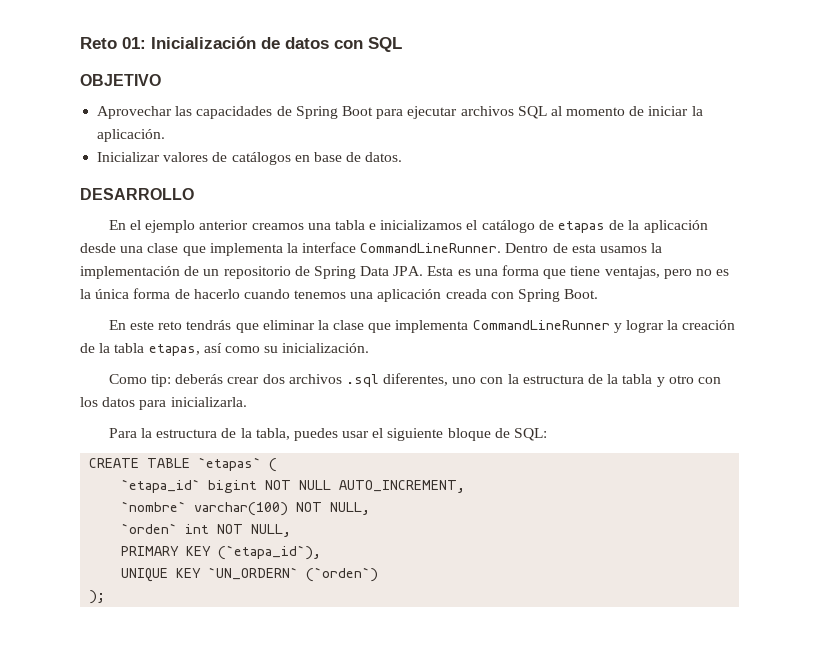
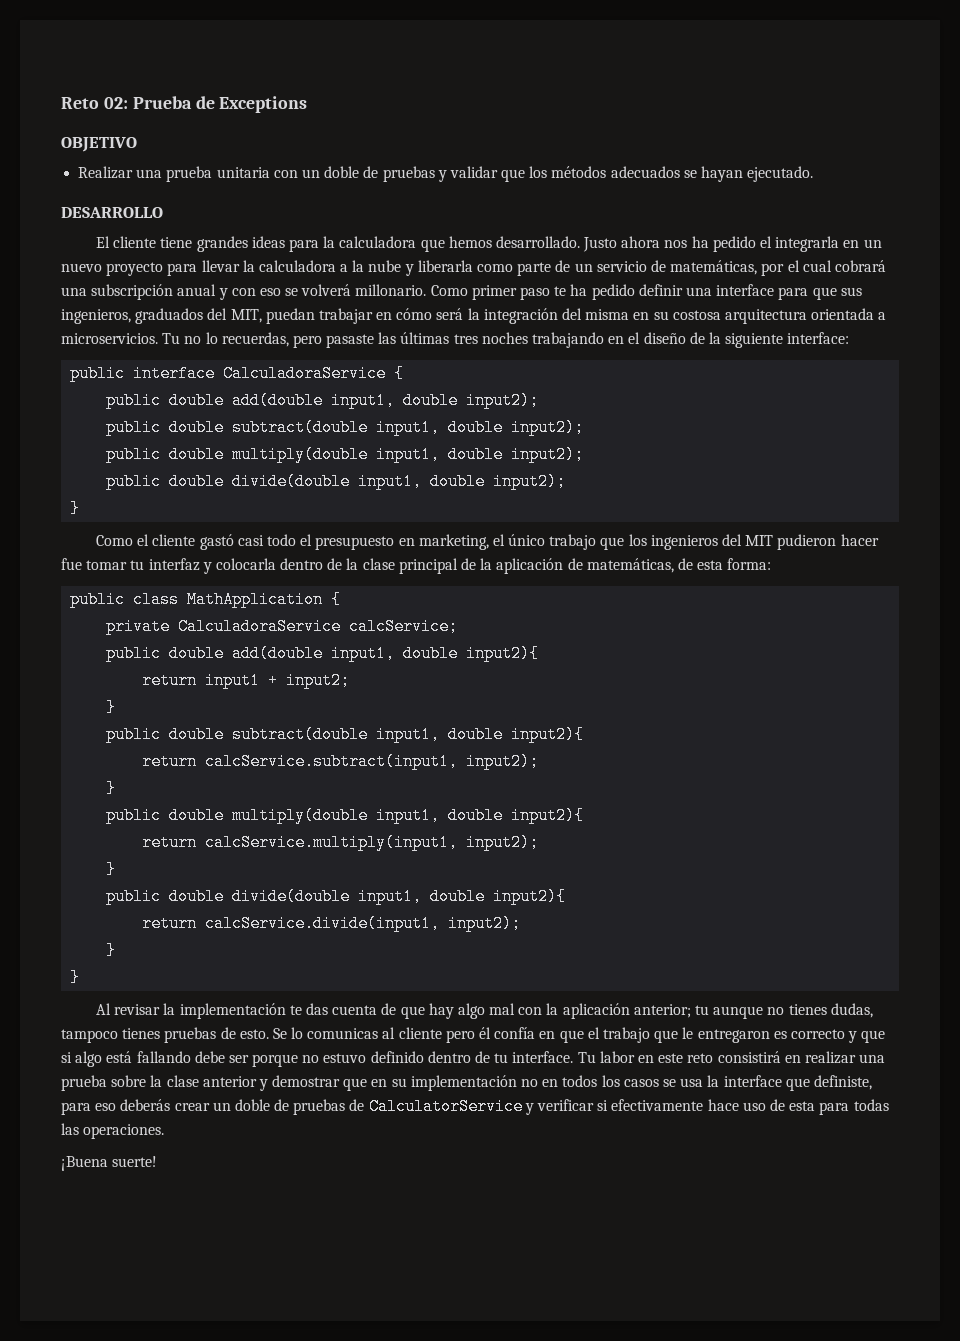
[122,36,402,52] [80,74,161,86] [97,106,703,119] [97,129,166,142] [97,152,403,165] [80,188,194,200] [108,220,708,233] [80,242,663,256] [80,265,730,279] [80,288,599,302] [108,320,736,333] [80,343,370,356] [108,373,721,387] [80,397,247,410] [108,428,547,441] [89,457,278,472] [121,479,466,493] [121,501,371,516] [121,523,292,537] [121,545,322,560] [121,567,379,582] [89,590,106,604] 01: Inicialización de datos con SQL // OBJETIVO // Aprovechar las capacidades de Spring Boot para ejecutar archivos SQL al momento de iniciar la aplicación. // Inicializar valores de catálogos en base de datos. // DESARROLLO // En el ejemplo anterior creamos una tabla e inicializamos el catálogo de etapas de la aplicación desde una clase que implementa la interface CommandLineRunner. Dentro de esta usamos la implementación de un repositorio de Spring Data JPA. Esta es una forma que tiene ventajas, pero no es la única forma de hacerlo cuando tenemos una aplicación creada con Spring Boot. // En este reto tendrás que eliminar la clase que implementa CommandLineRunner y lograr la creación de la tabla etapas, así como su inicialización. // Como tip: deberás crear dos archivos .sql diferentes, uno con la estructura de la tabla y otro con los datos para inicializarla. // Para la estructura de la tabla, puedes usar el siguiente bloque de SQL: // CREATE TABLE `etapas` ( // `etapa_id` bigint NOT NULL AUTO_INCREMENT, // `nombre` varchar(100) NOT NULL, // `orden` int NOT NULL, // PRIMARY KEY (`etapa_id`), // UNIQUE KEY `UN_ORDERN` (`orden`) // ); -> [103,96,308,113] [61,137,137,152] [78,166,814,182] [61,207,163,218] [96,236,882,252] [61,260,886,276] [61,284,862,300] [61,308,887,324] [61,332,850,348] [70,365,405,382] [106,392,540,409] [106,419,585,436] [106,446,585,463] [106,473,567,490] [70,500,81,517] [96,534,879,550] [61,558,772,574] [70,591,342,608] [106,618,459,635] [106,645,540,662] [142,672,351,689] [106,699,117,716] [106,726,585,743] [142,753,540,770] [106,780,117,797] [106,807,585,824] [142,834,540,851] [106,861,117,878] [106,888,567,905] [142,915,522,932] [106,942,117,959] [70,969,81,986] [96,1003,873,1019] [61,1027,886,1043] [61,1051,886,1067] [61,1075,872,1091] [61,1098,889,1115] [61,1123,165,1139] [61,1156,158,1171] 02: Prueba de Exceptions // OBJETIVO // Realizar una prueba unitaria con un doble de pruebas y validar que los métodos adecuados se hayan ejecutado. // DESARROLLO // El cliente tiene grandes ideas para la calculadora que hemos desarrollado. Justo ahora nos ha pedido el integrarla en un nuevo proyecto para llevar la calculadora a la nube y liberarla como parte de un servicio de matemáticas, por el cual cobrará una subscripción anual y con eso se volverá millonario. Como primer paso te ha pedido definir una interface para que sus ingenieros, graduados del MIT, puedan trabajar en cómo será la integración del misma en su costosa arquitectura orientada a microservicios. Tu no lo recuerdas, pero pasaste las últimas tres noches trabajando en el diseño de la siguiente interface: // public interface CalculadoraService { // public double add(double input1, double input2); // public double subtract(double input1, double input2); // public double multiply(double input1, double input2); // public double divide(double input1, double input2); // } // Como el cliente gastó casi todo el presupuesto en marketing, el único trabajo que los ingenieros del MIT pudieron hacer fue tomar tu interfaz y colocarla dentro de la clase principal de la aplicación de matemáticas, de esta forma: // public class MathApplication { // private CalculadoraService calcService; // public double add(double input1, double input2){ // return input1 + input2; // } // public double subtract(double input1, double input2){ // return calcService.subtract(input1, input2); // } // public double multiply(double input1, double input2){ // return calcService.multiply(input1, input2); // } // public double divide(double input1, double input2){ // return calcService.divide(input1, input2); // } // } // Al revisar la implementación te das cuenta de que hay algo mal con la aplicación anterior; tu aunque no tienes dudas, tampoco tienes pruebas de esto. Se lo comunicas al cliente pero él confía en que el trabajo que le entregaron es correcto y que si algo está fallando debe ser porque no estuvo definido dentro de tu interface. Tu labor en este reto consistirá en realizar una prueba sobre la clase anterior y demostrar que en su implementación no en todos los casos se usa la interface que definiste, para eso deberás crear un doble de pruebas de CalculatorService y verificar si efectivamente hace uso de esta para todas las operaciones. // ¡Buena suerte!

